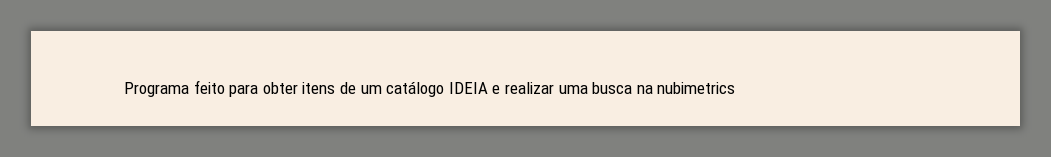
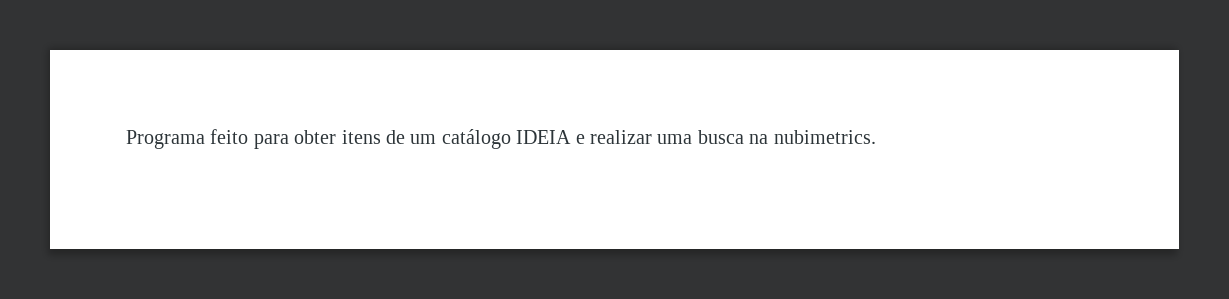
[657,82,736,94] nubimetrics -> [773,130,876,144] nubimetrics.

